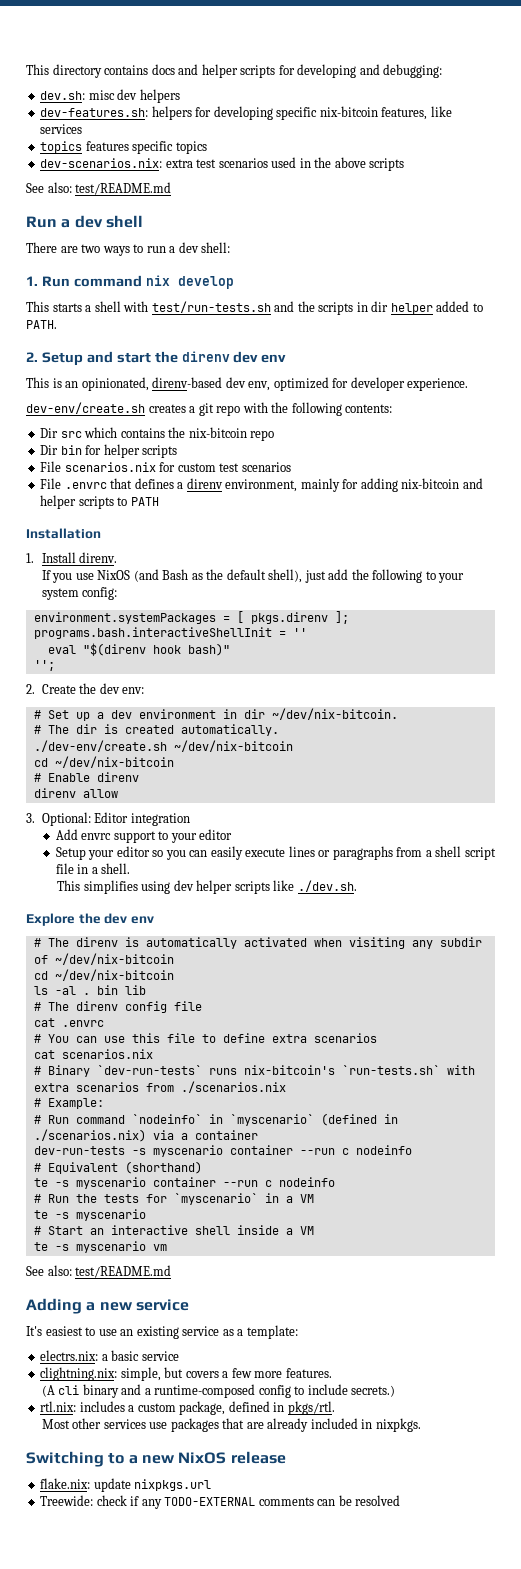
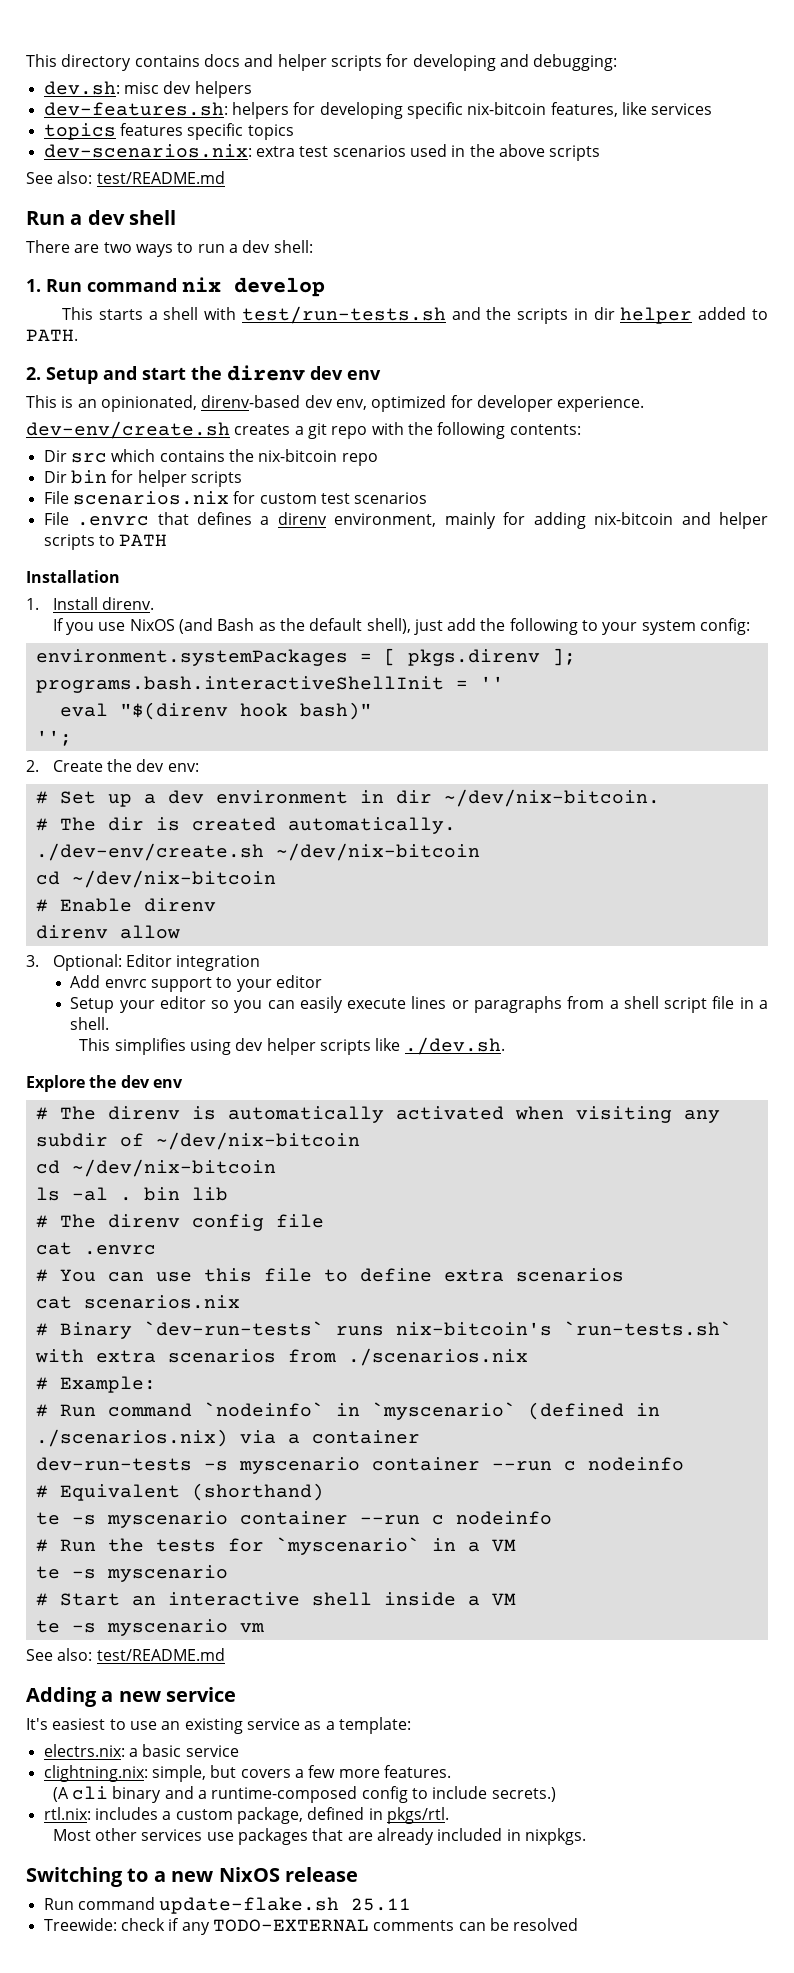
[40,1478,212,1492] flake.nix: update nixpkgs.url -> [43,1897,412,1914] Run command update-flake.sh 25.11

